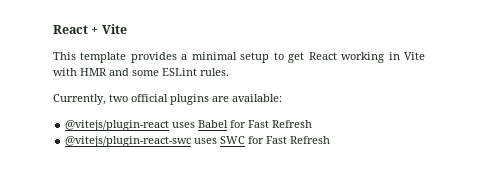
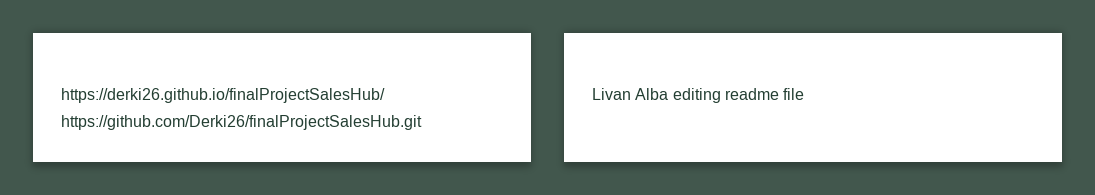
[53,24,127,34] [53,52,426,63] [53,68,229,76] [53,94,282,105] [65,120,313,131] [65,136,331,147] React + Vite // This template provides a minimal setup to get React working in Vite with HMR and some ESLint rules. // Currently, two official plugins are available: // @vitejs/plugin-react uses Babel for Fast Refresh // @vitejs/plugin-react-swc uses SWC for Fast Refresh -> [61,88,385,103] [61,115,422,130] [592,88,805,103] https://derki26.github.io/finalProjectSalesHub/ // https://github.com/Derki26/finalProjectSalesHub.git // Livan Alba editing readme file

